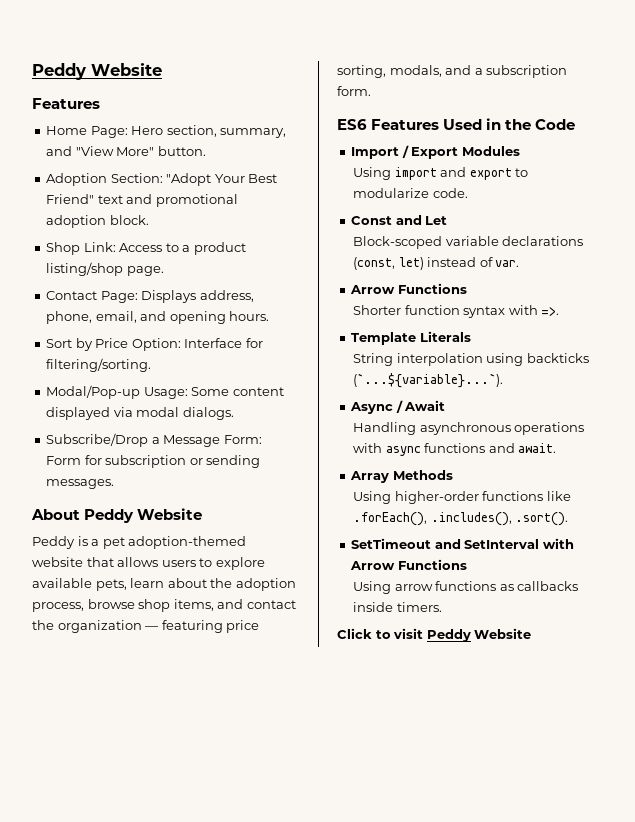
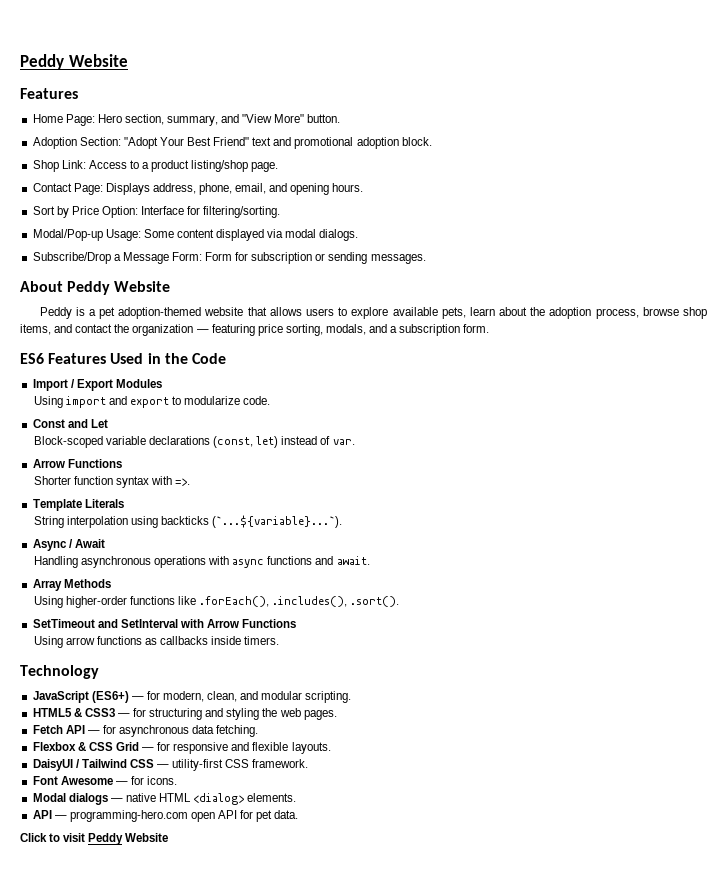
(442, 607) none -> [20,665,99,679] [32,691,352,703] [32,708,337,720] [32,725,259,737] [32,742,331,754] [32,759,309,771] [32,776,178,785] [32,793,297,805] [32,810,299,822] // Technology // JavaScript (ES6+) — for modern, clean, and modular scripting. // HTML5 & CSS3 — for structuring and styling the web pages. // Fetch API — for asynchronous data fetching. // Flexbox & CSS Grid — for responsive and flexible layouts. // DaisyUI / Tailwind CSS — utility-first CSS framework. // Font Awesome — for icons. // Modal dialogs — native HTML <dialog> elements. // API — programming-hero.com open API for pet data.

